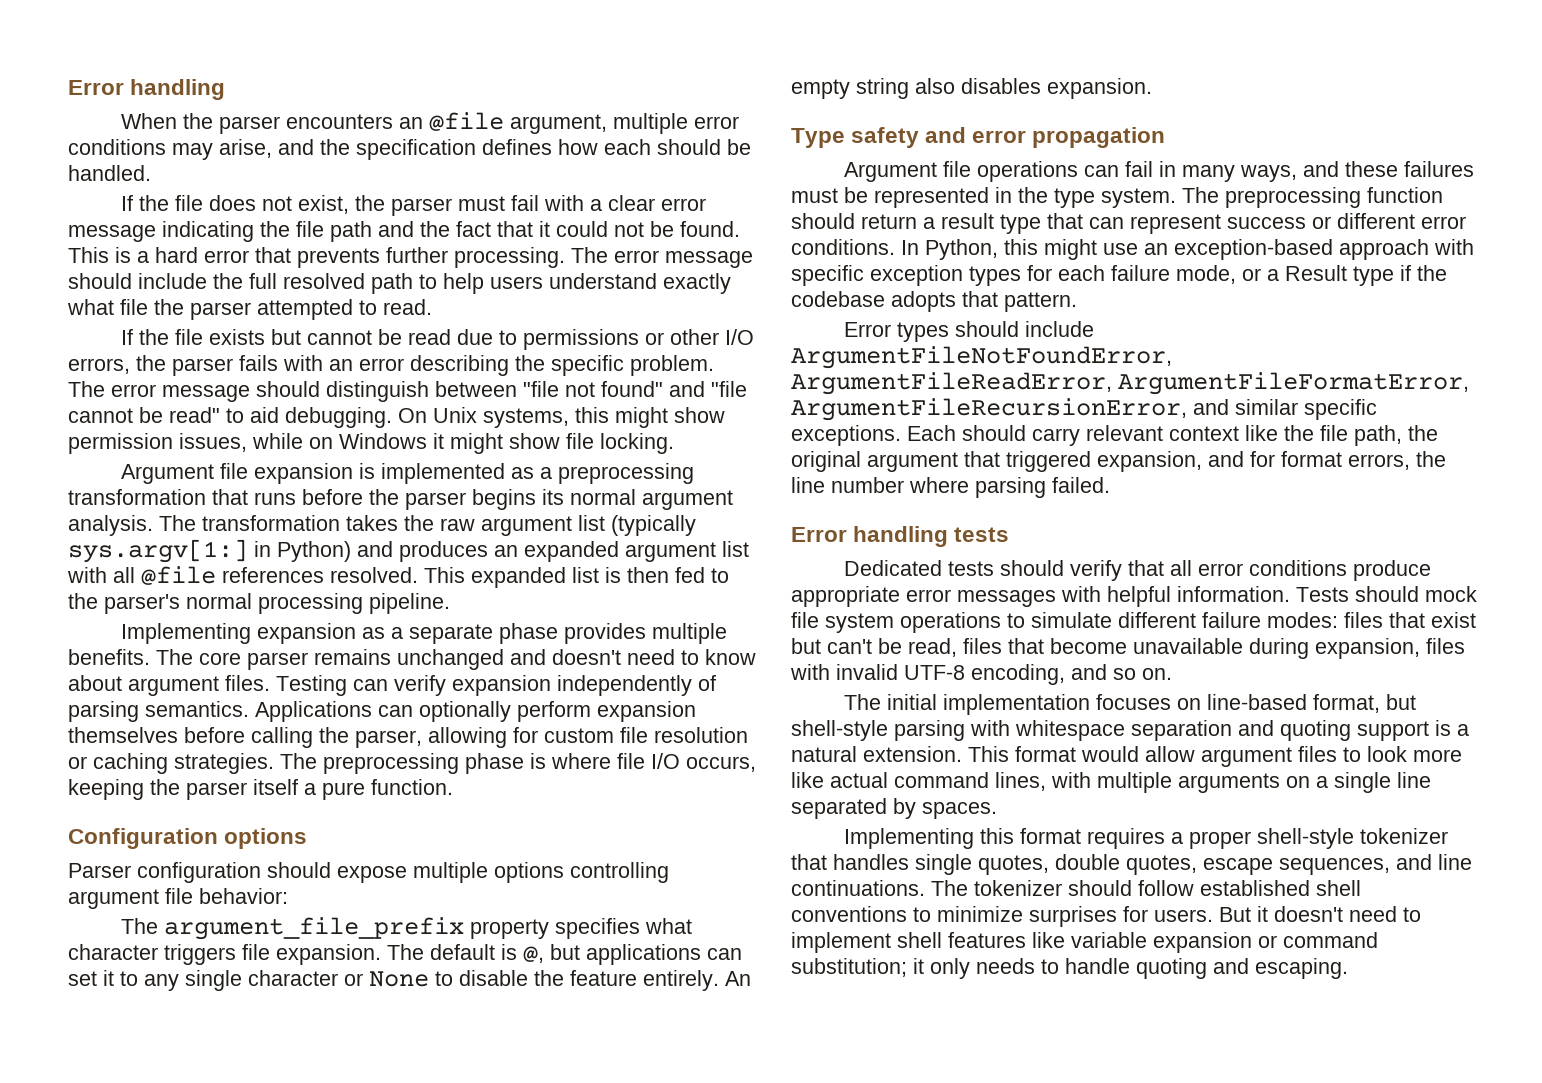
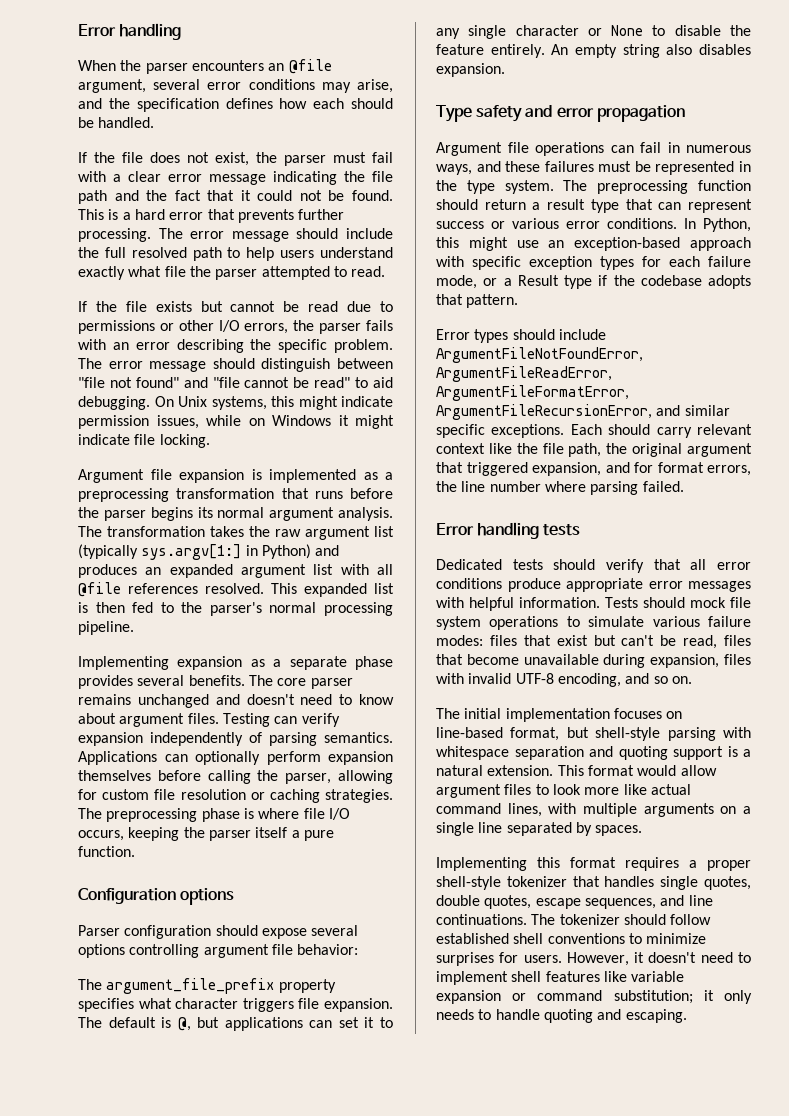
[613,113,689,134] multiple -> [153,79,201,90] several
[674,407,725,423] show -> [341,396,393,407] indicate
[509,433,560,449] show -> [78,434,130,445] indicate
[652,623,728,644] multiple -> [137,675,185,686] several
[413,862,488,883] multiple -> [311,925,359,936] several
[1182,165,1236,182] many -> [686,145,751,153] numerous
[1337,213,1415,229] different -> [512,218,559,229] various
[1118,612,1196,628] different -> [652,616,700,627] various
[1219,907,1251,922] But -> [566,952,629,966] However,

